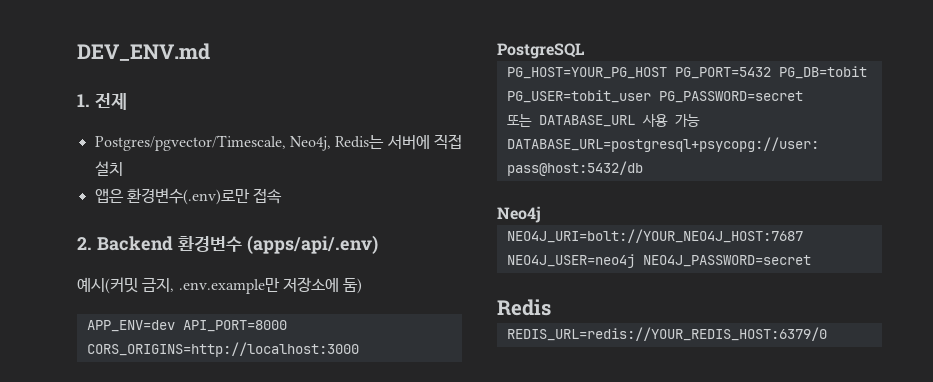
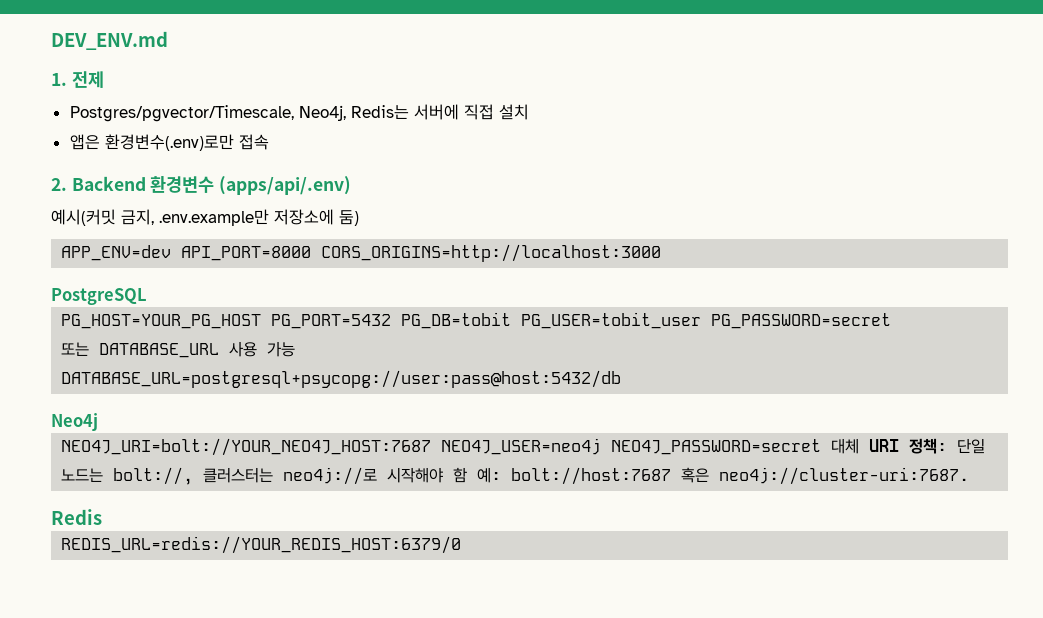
(811, 261) none -> [831,438,986,454] [61,467,970,485] 대체 URI 정책: 단일 노드는 bolt://, 클러스터는 neo4j://로 시작해야 함 예: bolt://host:7687 혹은 neo4j://cluster-uri:7687.

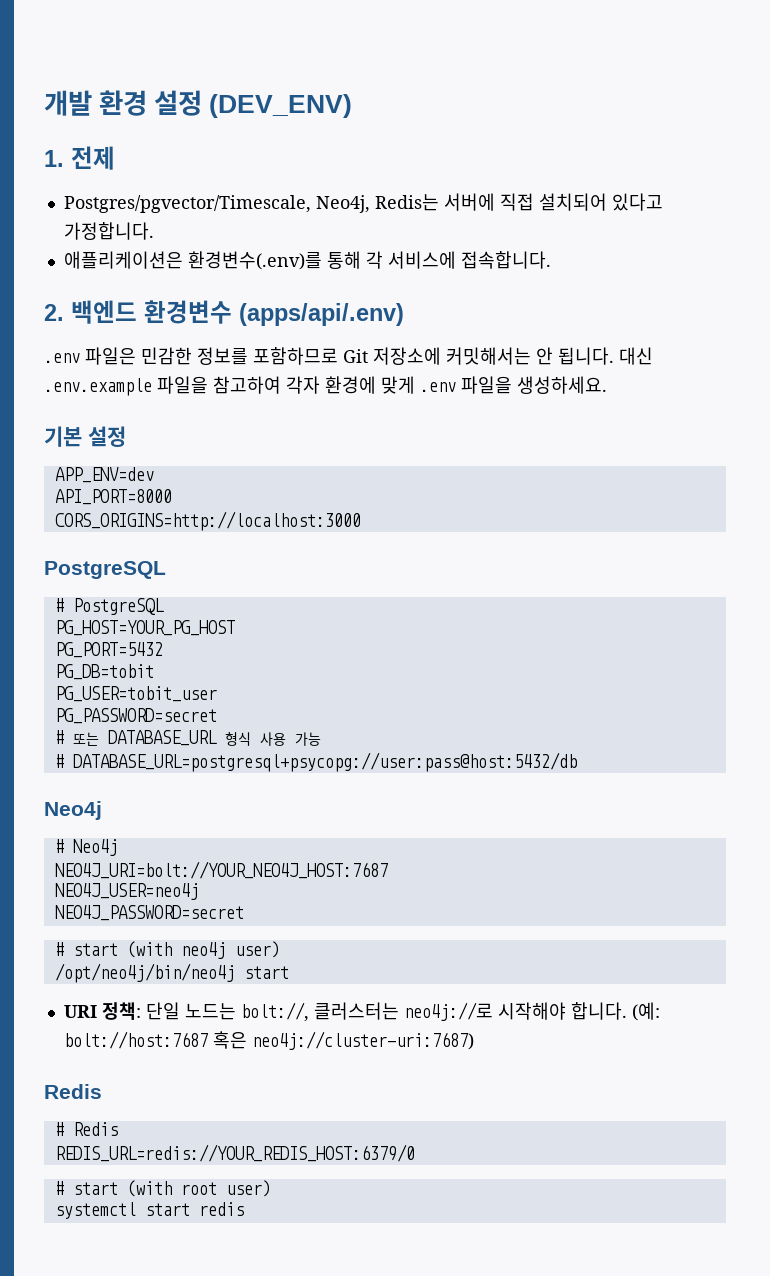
[51,31,168,50] DEV_ENV.md -> [44,90,353,118] 개발 환경 설정 (DEV_ENV)
[498,104,529,120] [69,134,269,151] 설치 // 앱은 환경변수(.env)로만 접속 -> [538,193,663,211] [63,222,154,240] [63,251,551,270] 설치되어 있다고 가정합니다. // 애플리케이션은 환경변수(.env)를 통해 각 서비스에 접속합니다.
[71,176,146,191] Backend -> [71,300,137,324] 백엔드
[51,209,359,226] 예시(커밋 금지, .env.example만 저장소에 둠) -> [44,347,653,365] [44,376,607,396] [44,426,126,447] .env 파일은 민감한 정보를 포함하므로 Git 저장소에 커밋해서는 안 됩니다. 대신 .env.example 파일을 참고하여 각자 환경에 맞게 .env 파일을 생성하세요. // 기본 설정
(172, 253) none -> (154, 475) //
(312, 253) none -> (172, 497) //
(147, 296) none -> [54,598,164,615] // # PostgreSQL
(262, 321) none -> (235, 628) //
(392, 321) none -> (163, 650) //
(512, 320) none -> (154, 672) //
(702, 320) none -> (217, 694) //
(892, 321) none -> [54,730,64,744] #
(220, 350) none -> [224,732,251,746] 형식
(296, 349) none -> [54,754,64,768] #
(98, 422) none -> [54,839,118,856] // # Neo4j
(432, 447) none -> (388, 870) //
(602, 446) none -> (199, 891) //
[831,438,860,454] 대체 -> [54,941,280,959] [54,963,289,983] // # start (with neo4j user) // /opt/neo4j/bin/neo4j start //
[453,467,502,483] 함 예: -> [570,1002,660,1021] 합니다. (예:
[719,467,970,485] [51,509,102,525] neo4j://cluster-uri:7687. // Redis -> [251,1031,474,1050] [44,1084,102,1099] [54,1122,118,1136] neo4j://cluster-uri:7687) // Redis // # Redis
(462, 545) none -> [54,1180,271,1197] [54,1202,244,1219] // # start (with root user) // systemctl start redis

